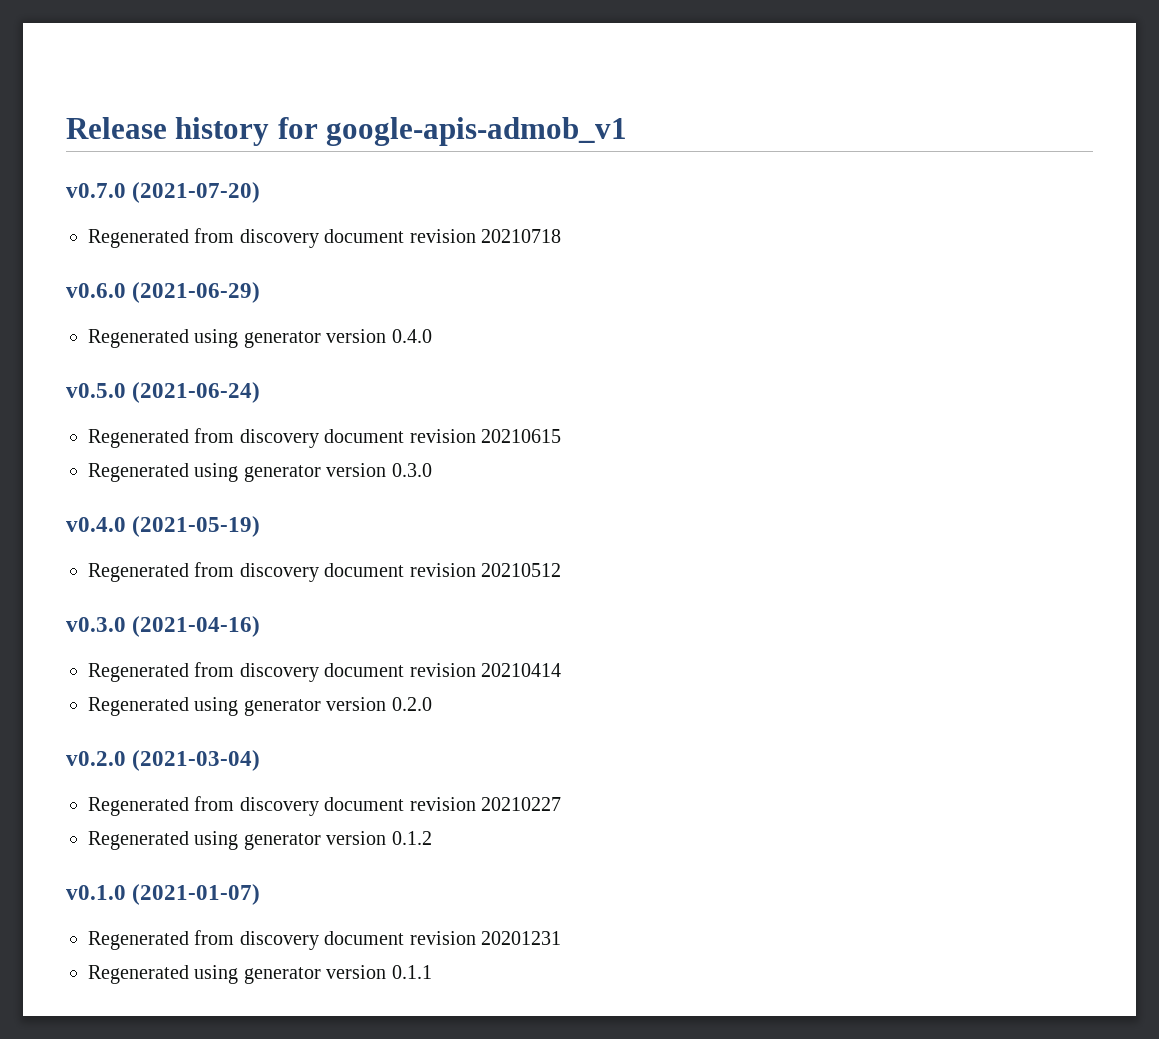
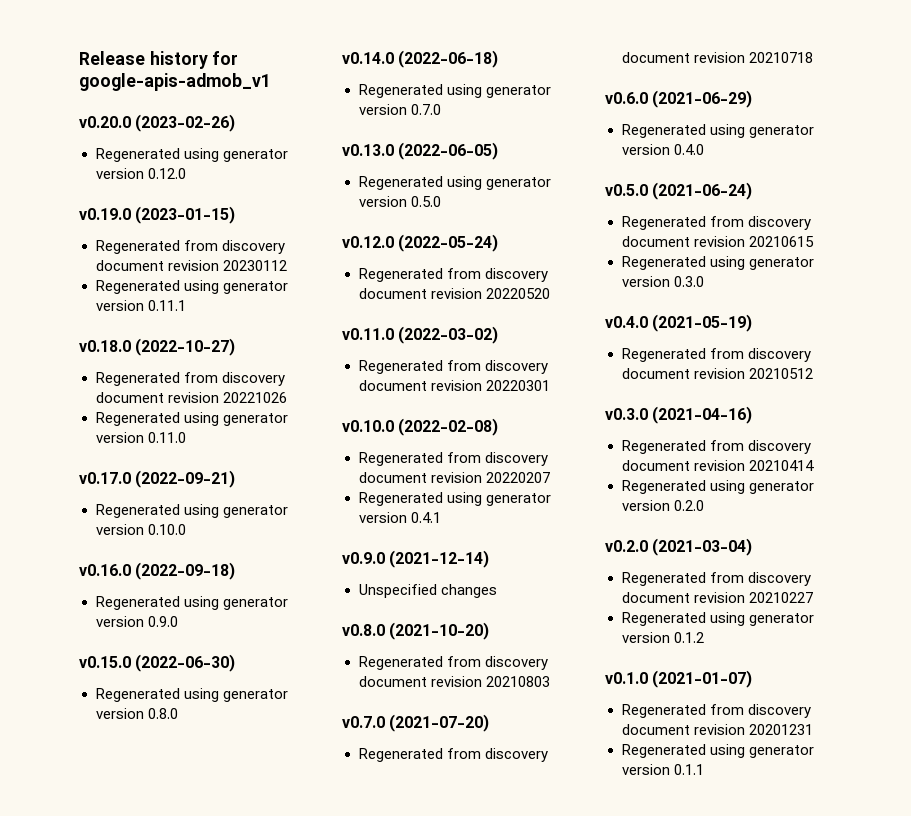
(628, 131) none -> [79,114,236,132] [95,148,288,162] [95,168,186,179] [79,206,236,224] [95,240,285,254] [95,260,287,271] [95,280,288,294] [95,300,186,311] [79,338,236,356] [95,372,285,386] [95,392,287,403] [95,412,288,426] [95,432,186,443] [79,470,236,488] [95,504,288,518] [95,524,186,535] [79,562,236,580] [95,596,288,610] [95,616,178,627] [79,654,236,672] [95,688,288,702] [95,708,178,719] [342,50,499,68] [358,84,551,98] [358,104,441,115] [342,142,499,160] [358,176,551,190] [358,196,441,207] [342,234,499,252] [358,268,548,282] [358,288,550,299] [342,326,499,344] [358,360,548,374] [358,380,550,391] [342,418,499,436] [358,452,548,466] [358,472,550,483] [358,492,551,506] [358,512,441,523] [342,550,490,568] [358,584,497,598] [342,622,490,640] [358,656,548,670] [358,676,550,687] // v0.20.0 (2023-02-26) // Regenerated using generator version 0.12.0 // v0.19.0 (2023-01-15) // Regenerated from discovery document revision 20230112 // Regenerated using generator version 0.11.1 // v0.18.0 (2022-10-27) // Regenerated from discovery document revision 20221026 // Regenerated using generator version 0.11.0 // v0.17.0 (2022-09-21) // Regenerated using generator version 0.10.0 // v0.16.0 (2022-09-18) // Regenerated using generator version 0.9.0 // v0.15.0 (2022-06-30) // Regenerated using generator version 0.8.0 // v0.14.0 (2022-06-18) // Regenerated using generator version 0.7.0 // v0.13.0 (2022-06-05) // Regenerated using generator version 0.5.0 // v0.12.0 (2022-05-24) // Regenerated from discovery document revision 20220520 // v0.11.0 (2022-03-02) // Regenerated from discovery document revision 20220301 // v0.10.0 (2022-02-08) // Regenerated from discovery document revision 20220207 // Regenerated using generator version 0.4.1 // v0.9.0 (2021-12-14) // Unspecified changes // v0.8.0 (2021-10-20) // Regenerated from discovery document revision 20210803

